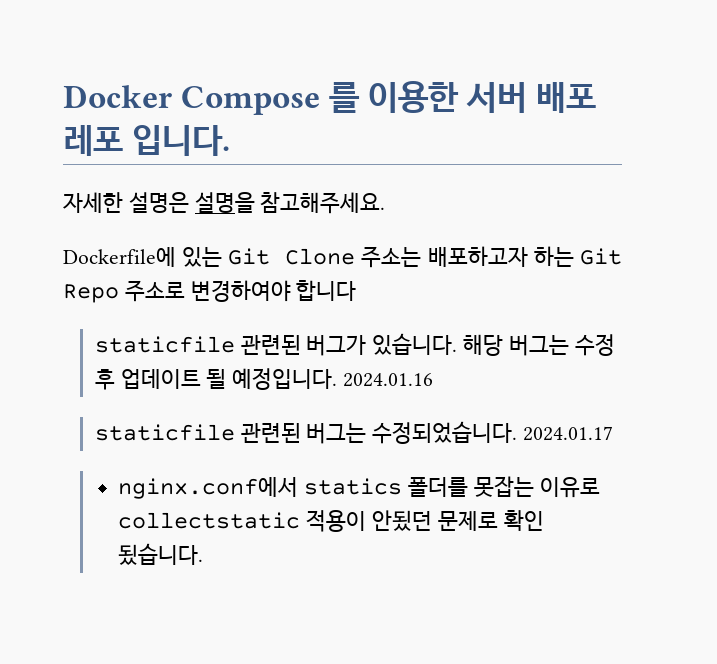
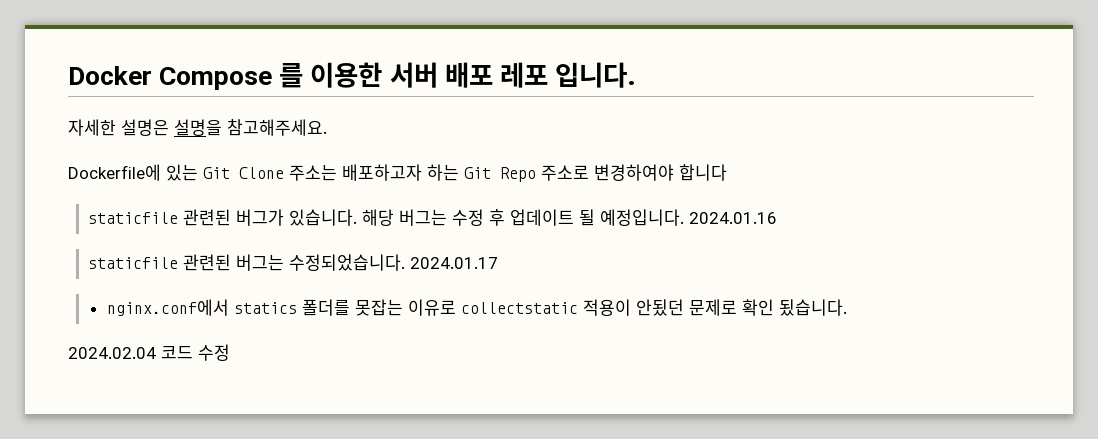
(204, 554) none -> [68,344,230,361] // 2024.02.04 코드 수정

